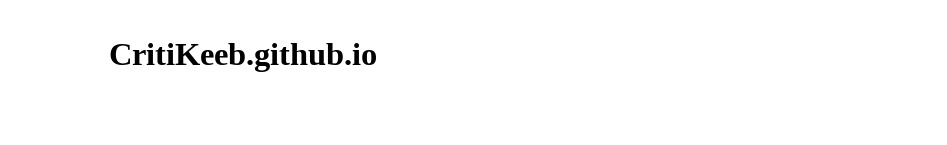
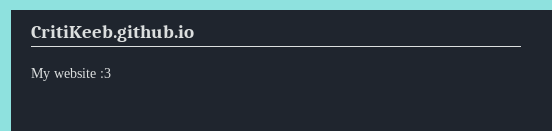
(377, 57) none -> [31,68,111,81] // My website :3

